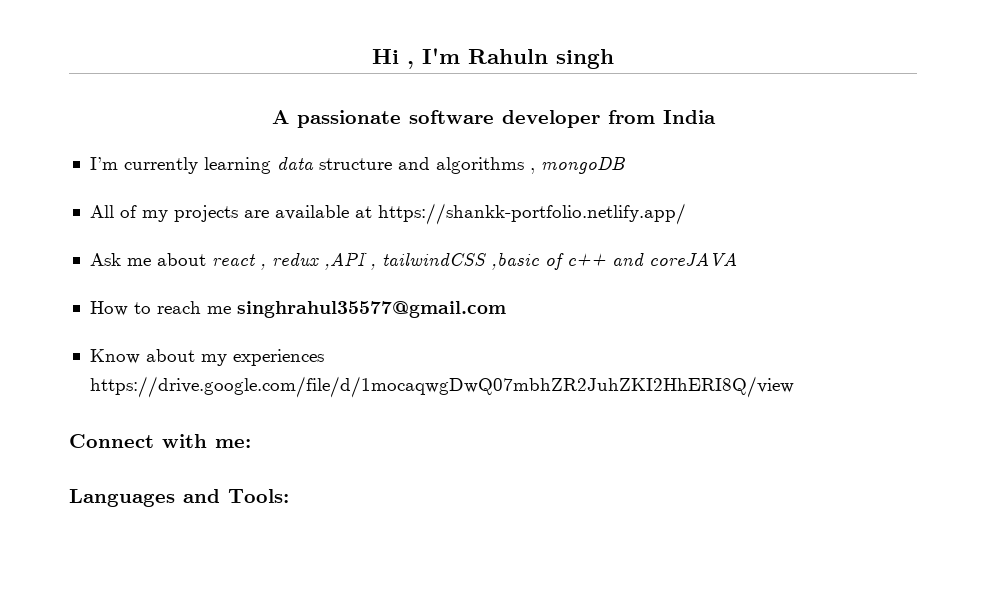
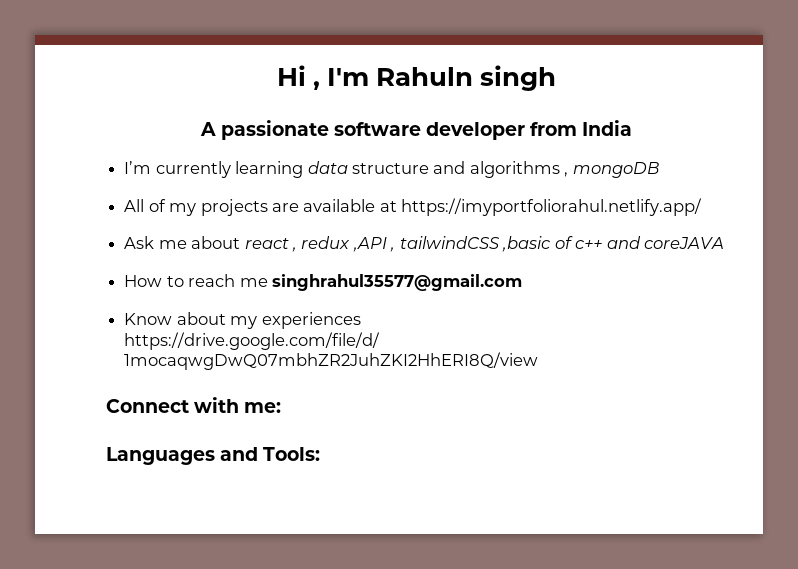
[377,203,686,225] https://shankk-portfolio.netlify.app/ -> [401,198,703,216] https://imyportfoliorahul.netlify.app/

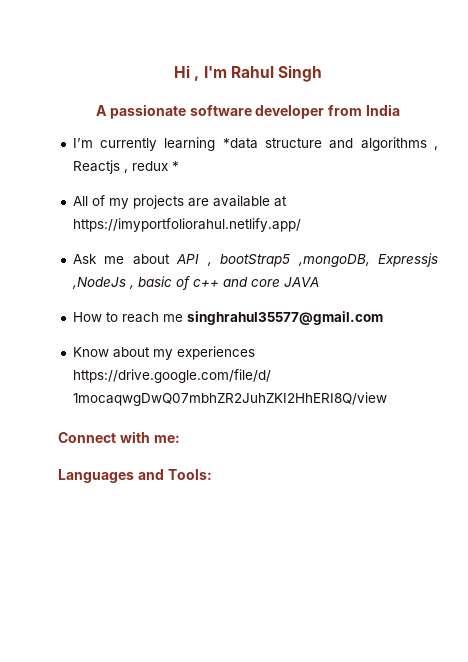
[376,65,557,91] Rahuln singh -> [230,65,322,82] Rahul Singh
[307,161,348,174] data -> [222,138,258,149] *data
[572,162,659,178] mongoDB -> [72,160,179,174] Reactjs , redux *
[244,236,552,252] react , redux ,API , tailwindCSS ,basic -> [176,253,438,267] [71,276,172,289] API , bootStrap5 ,mongoDB, Expressjs ,NodeJs , basic
[644,237,725,249] coreJAVA -> [250,277,319,287] core JAVA

